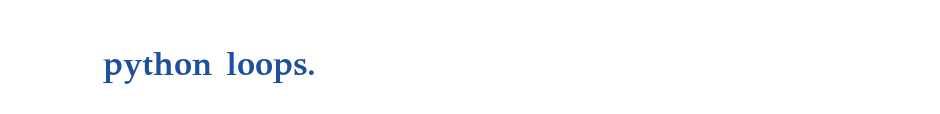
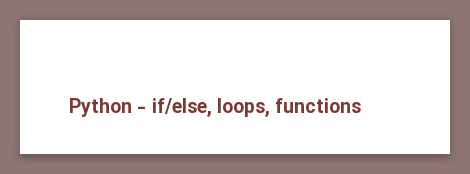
[103,52,316,84] python loops. -> [69,98,362,117] Python - if/else, loops, functions

